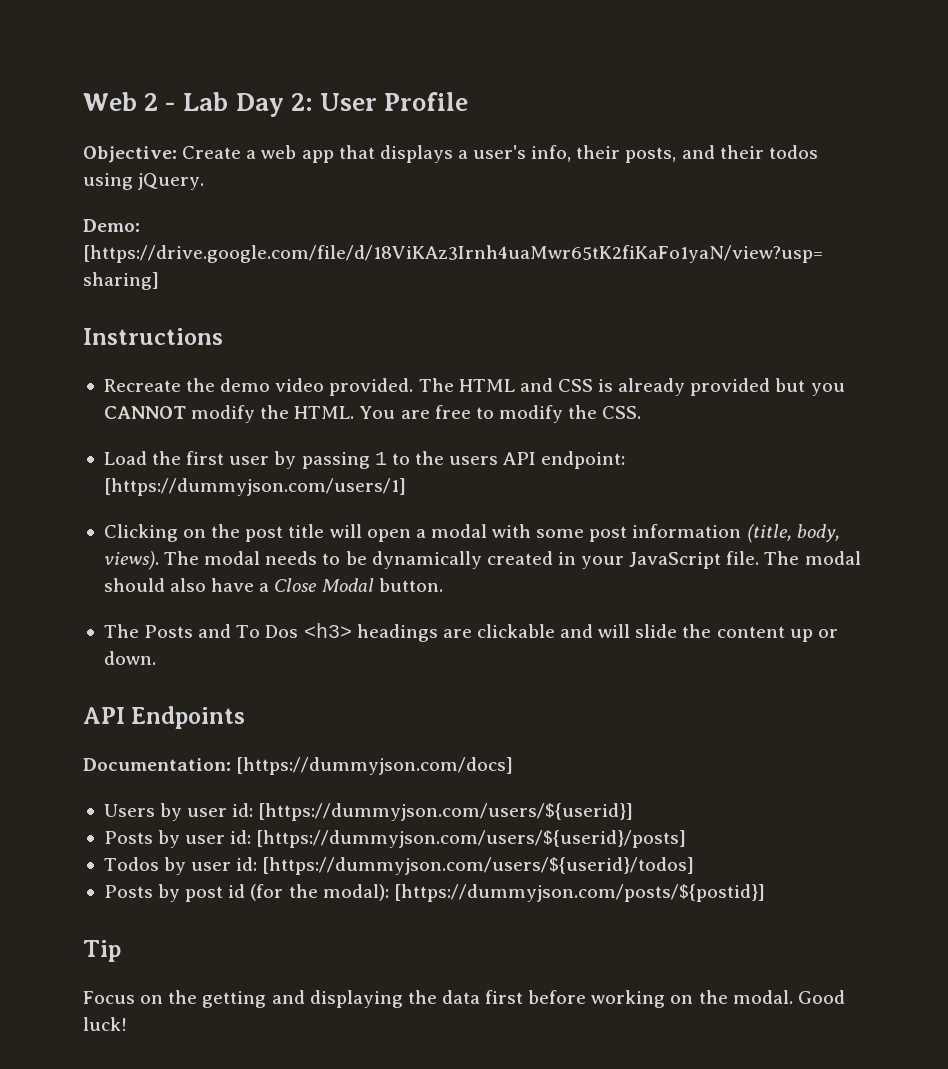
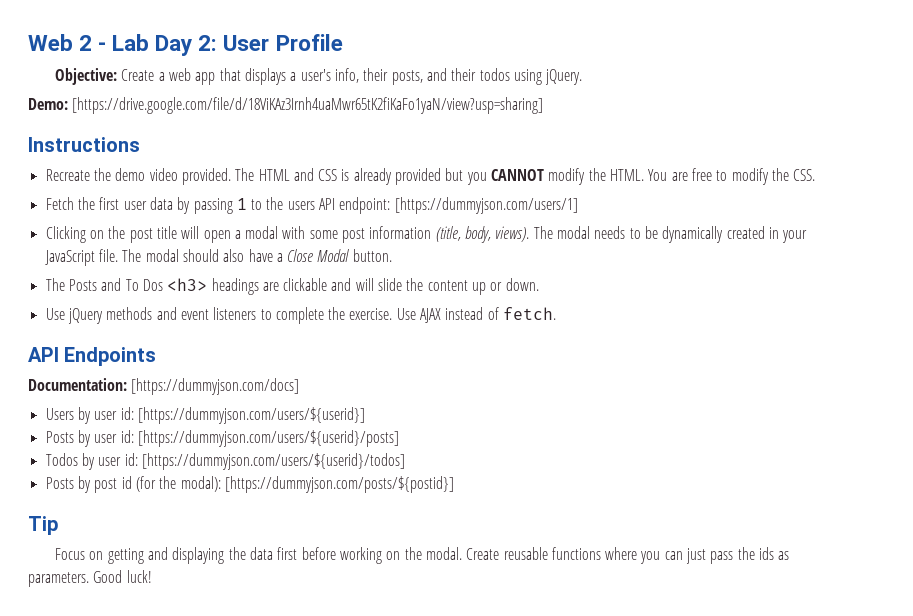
[103,451,147,465] Load -> [45,197,74,210] Fetch
(270, 460) none -> [149,197,173,210] data
(156, 658) none -> [45,307,557,324] // Use jQuery methods and event listeners to complete the exercise. Use AJAX instead of fetch.
[168,990,198,1004] the -> (104, 555) none
(793, 997) none -> [466,547,790,564] [28,572,89,587] Create reusable functions where you can just pass the ids as parameters.

